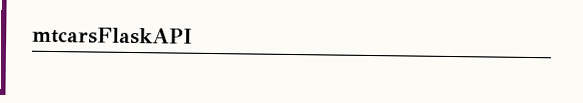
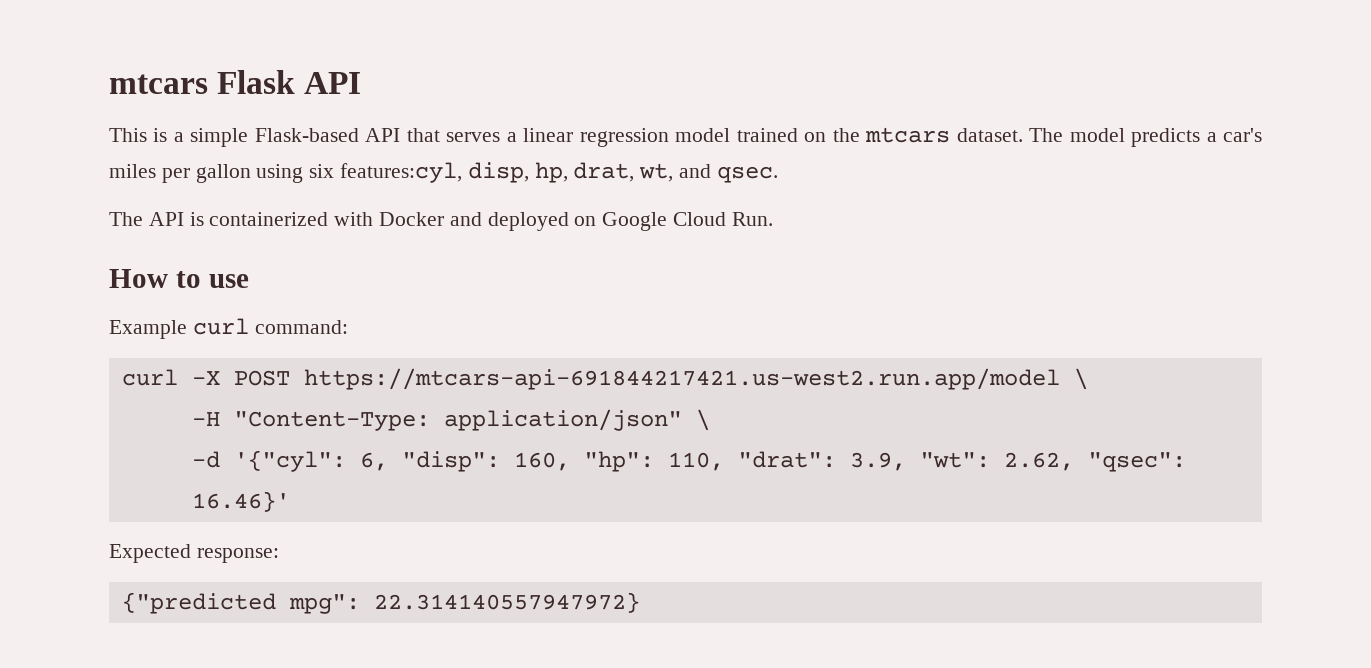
[32,26,193,45] mtcarsFlaskAPI -> [109,70,362,94] [109,127,1262,147] [109,162,778,183] [109,212,773,231] [109,269,249,288] [109,318,348,339] [121,368,1088,390] [191,409,710,431] [191,450,1186,472] [191,491,290,512] [109,544,279,563] [121,592,640,614] mtcars Flask API // This is a simple Flask-based API that serves a linear regression model trained on the mtcars dataset. The model predicts a car's miles per gallon using six features:cyl, disp, hp, drat, wt, and qsec. // The API is containerized with Docker and deployed on Google Cloud Run. // How to use // Example curl command: // curl -X POST https://mtcars-api-691844217421.us-west2.run.app/model \ // -H "Content-Type: application/json" \ // -d '{"cyl": 6, "disp": 160, "hp": 110, "drat": 3.9, "wt": 2.62, "qsec": 16.46}' // Expected response: // {"predicted mpg": 22.314140557947972}

